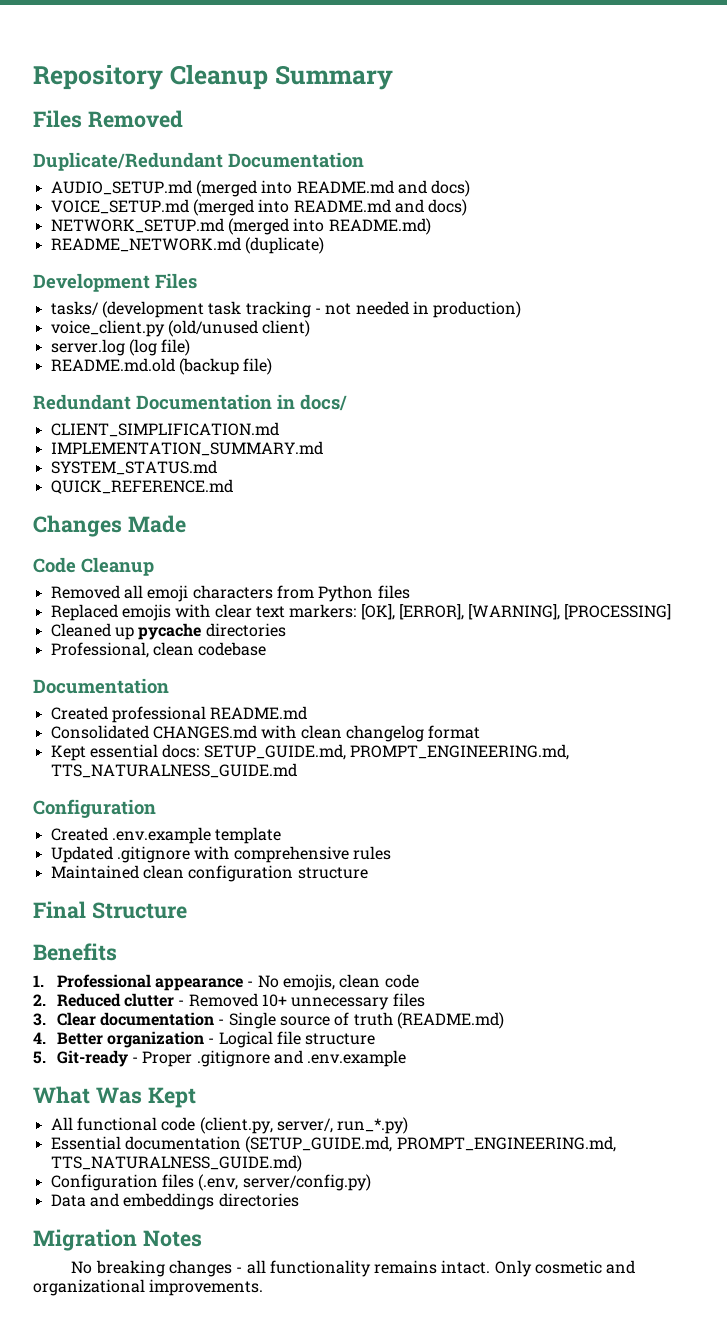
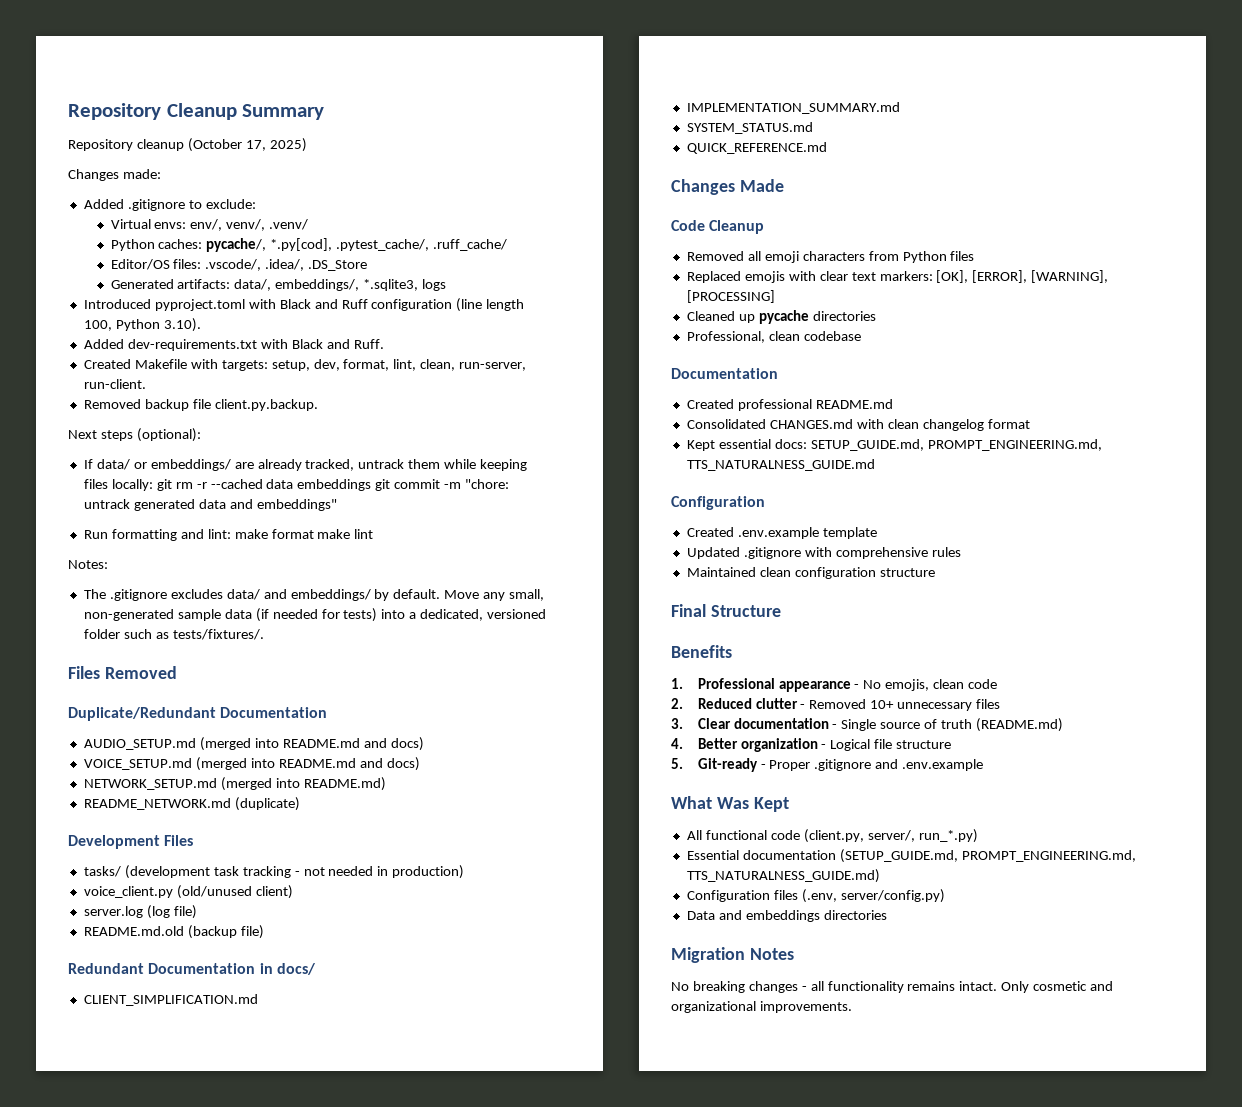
(393, 77) none -> [68,138,307,152] [68,169,161,181] [83,199,256,211] [110,219,309,231] [110,238,508,252] [110,259,368,271] [110,279,447,291] [83,298,525,312] [83,318,201,332] [83,339,384,351] [83,359,527,371] [83,379,146,389] [83,399,318,411] [68,428,201,442] [83,459,528,471] [83,479,510,491] [83,499,337,511] [83,529,374,541] [68,560,108,569] [83,589,545,601] [83,608,547,622] [83,629,264,640] // Repository cleanup (October 17, 2025) // Changes made: // Added .gitignore to exclude: // Virtual envs: env/, venv/, .venv/ // Python caches: pycache/, *.py[cod], .pytest_cache/, .ruff_cache/ // Editor/OS files: .vscode/, .idea/, .DS_Store // Generated artifacts: data/, embeddings/, *.sqlite3, logs // Introduced pyproject.toml with Black and Ruff configuration (line length 100, Python 3.10). // Added dev-requirements.txt with Black and Ruff. // Created Makefile with targets: setup, dev, format, lint, clean, run-server, run-client. // Removed backup file client.py.backup. // Next steps (optional): // If data/ or embeddings/ are already tracked, untrack them while keeping files locally: git rm -r --cached data embeddings git commit -m "chore: untrack generated data and embeddings" // Run formatting and lint: make format make lint // Notes: // The .gitignore excludes data/ and embeddings/ by default. Move any small, non-generated sample data (if needed for tests) into a dedicated, versioned folder such as tests/fixtures/.

